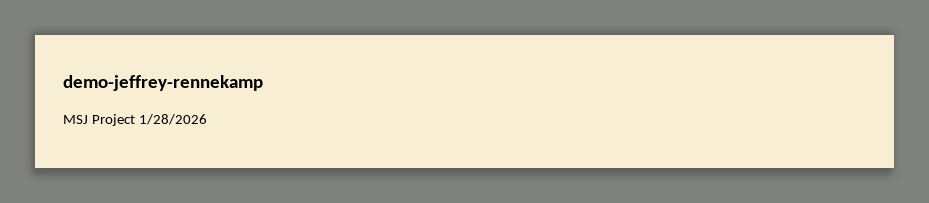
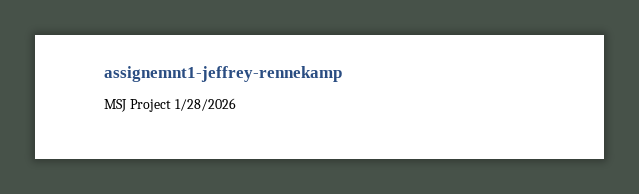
[63,75,263,91] demo-jeffrey-rennekamp -> [104,66,342,82] assignemnt1-jeffrey-rennekamp

